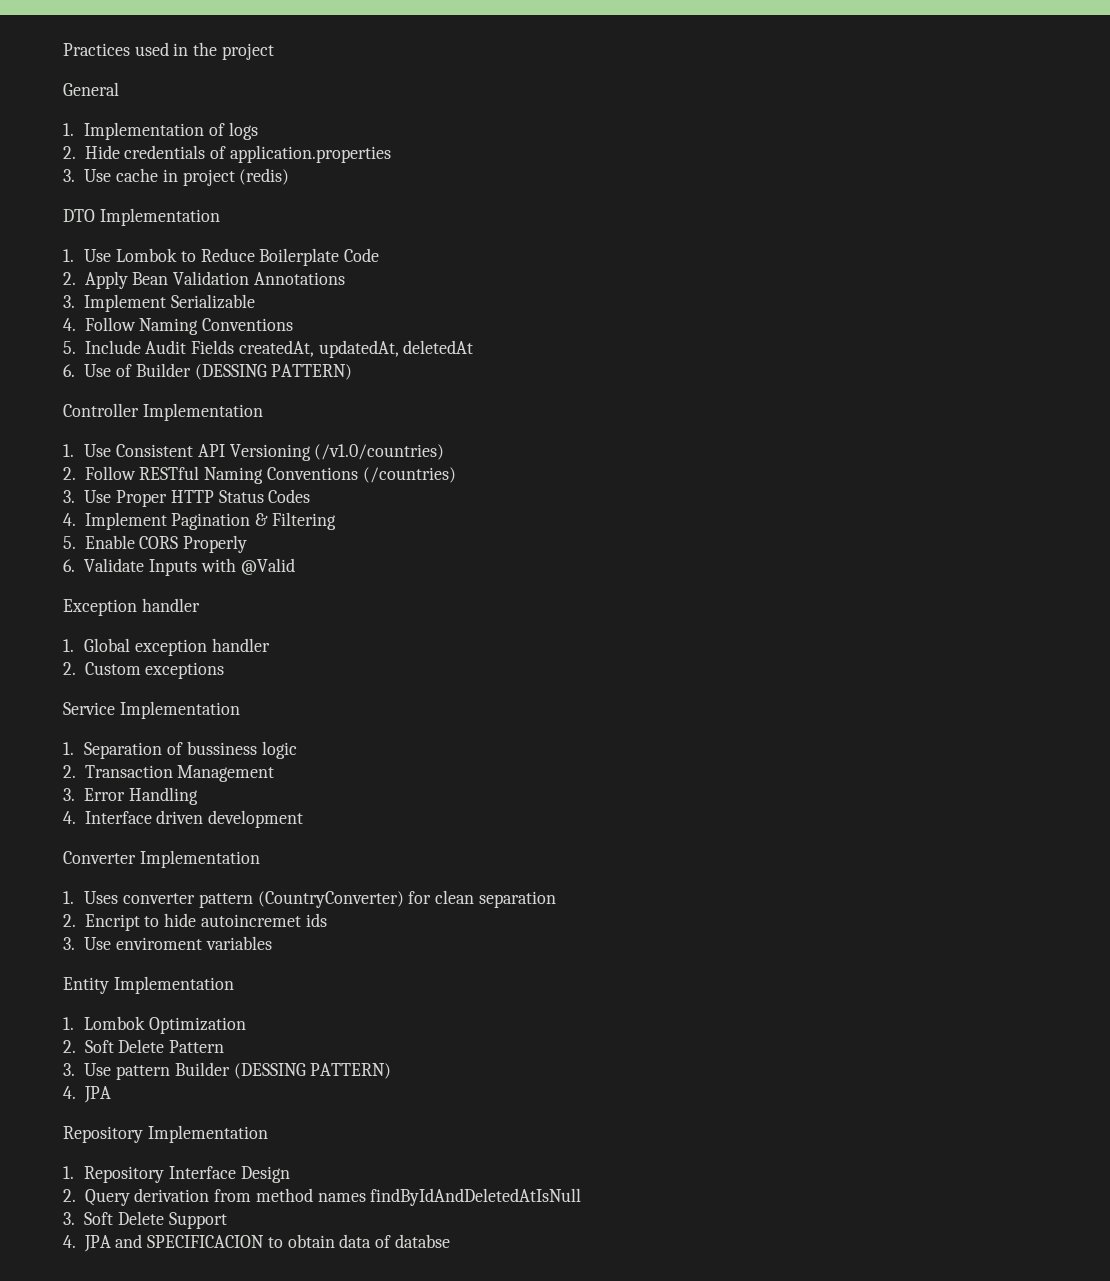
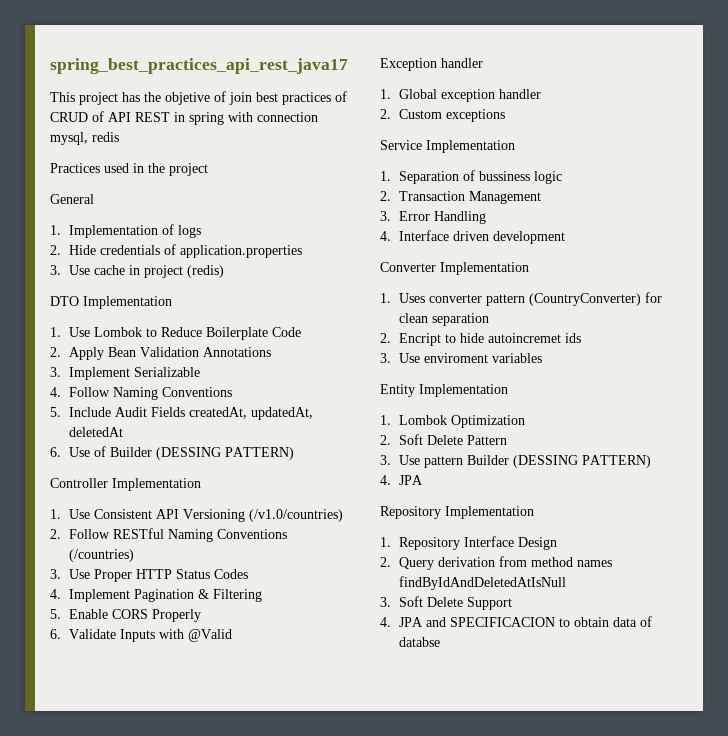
(63, 49) none -> [50,58,348,74] [50,91,347,105] [50,111,318,125] [50,132,119,145] spring_best_practices_api_rest_java17 // This project has the objetive of join best practices of CRUD of API REST in spring with connection mysql, redis //

